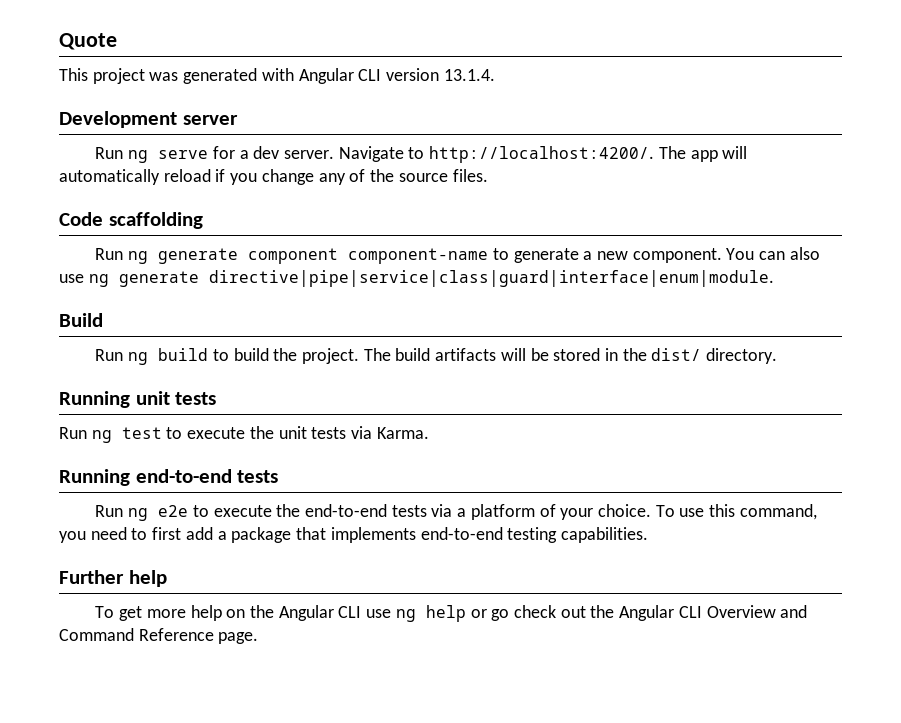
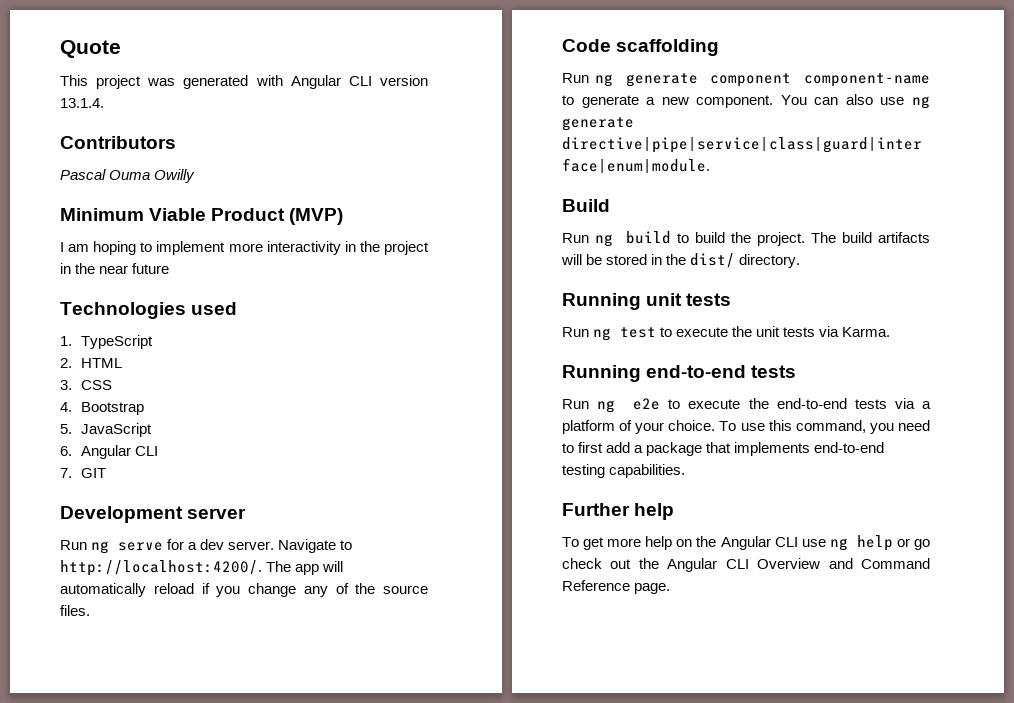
(495, 75) none -> [60,136,176,149] [60,169,196,183] [60,208,344,225] [60,241,429,255] [60,263,170,274] [60,302,238,319] [60,335,154,349] [60,358,123,368] [60,380,113,390] [60,402,145,415] [60,423,153,437] [60,445,159,459] [60,468,107,478] // Contributors // Pascal Ouma Owilly // Minimum Viable Product (MVP) // I am hoping to implement more interactivity in the project in the near future // Technologies used // 1. TypeScript // 2. HTML // 3. CSS // 4. Bootstrap // 5. JavaScript // 6. Angular CLI // 7. GIT

